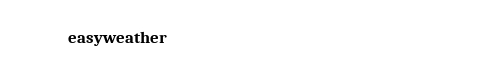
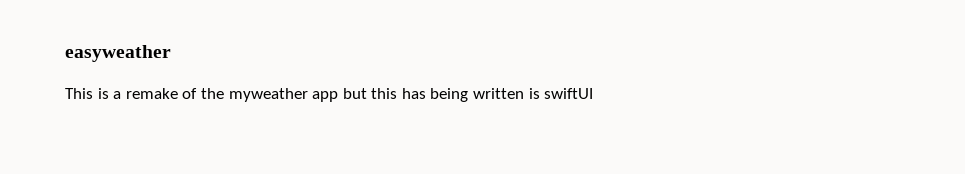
(167, 38) none -> [65,88,594,102] // This is a remake of the myweather app but this has being written is swiftUI

